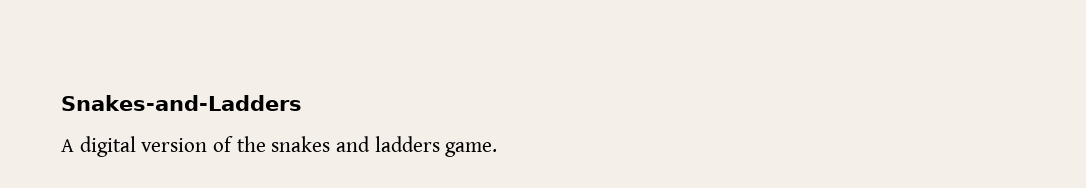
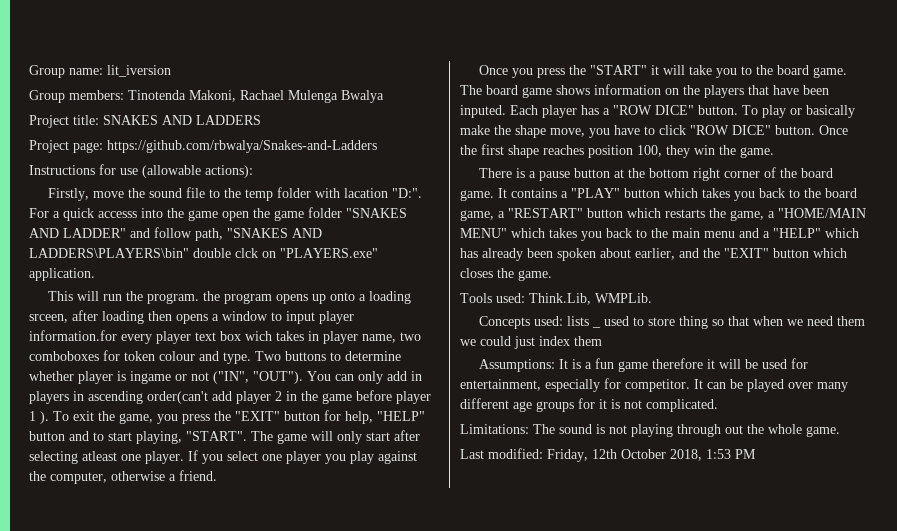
[61,95,302,111] [61,136,498,157] Snakes-and-Ladders // A digital version of the snakes and ladders game. -> [29,65,171,78] [29,90,384,103] [29,115,261,128] [29,140,377,153] [29,164,253,178] [48,187,423,201] [29,207,407,221] [29,227,322,241] [29,248,378,258] [29,268,95,281] [48,291,412,304] [29,310,354,324] [29,330,421,344] [29,350,401,364] [29,371,422,384] [29,390,431,404] [29,410,425,424] [29,430,420,444] [29,450,417,464] [29,470,217,484] [479,65,848,78] [460,84,829,98] [460,105,855,118] [460,125,848,138] [460,144,774,158] [479,167,834,181] [460,188,857,201] [460,208,866,221] [460,228,859,241] [460,248,847,261] [460,268,552,281] [460,293,652,305] [479,316,590,329] [592,326,602,328] [604,316,866,329] [460,336,602,349] [479,358,809,372] [460,378,848,392] [460,398,718,412] [460,424,840,437] [460,448,756,462] Group name: lit_iversion // Group members: Tinotenda Makoni, Rachael Mulenga Bwalya // Project title: SNAKES AND LADDERS // Project page: https://github.com/rbwalya/Snakes-and-Ladders // Instructions for use (allowable actions): // Firstly, move the sound file to the temp folder with lacation "D:". For a quick accesss into the game open the game folder "SNAKES AND LADDER" and follow path, "SNAKES AND LADDERS\PLAYERS\bin" double clck on "PLAYERS.exe" application. // This will run the program. the program opens up onto a loading srceen, after loading then opens a window to input player information.for every player text box wich takes in player name, two comboboxes for token colour and type. Two buttons to determine whether player is ingame or not ("IN", "OUT"). You can only add in players in ascending order(can't add player 2 in the game before player 1 ). To exit the game, you press the "EXIT" button for help, "HELP" button and to start playing, "START". The game will only start after selecting atleast one player. If you select one player you play against the computer, otherwise a friend. // Once you press the "START" it will take you to the board game. The board game shows information on the players that have been inputed. Each player has a "ROW DICE" button. To play or basically make the shape move, you have to click "ROW DICE" button. Once the first shape reaches position 100, they win the game. // There is a pause button at the bottom right corner of the board game. It contains a "PLAY" button which takes you back to the board game, a "RESTART" button which restarts the game, a "HOME/MAIN MENU" which takes you back to the main menu and a "HELP" which has already been spoken about earlier, and the "EXIT" button which closes the game. // Tools used: Think.Lib, WMPLib. // Concepts used: lists _ used to store thing so that when we need them we could just index them // Assumptions: It is a fun game therefore it will be used for entertainment, especially for competitor. It can be played over many different age groups for it is not complicated. // Limitations: The sound is not playing through out the whole game. // Last modified: Friday, 12th October 2018, 1:53 PM

